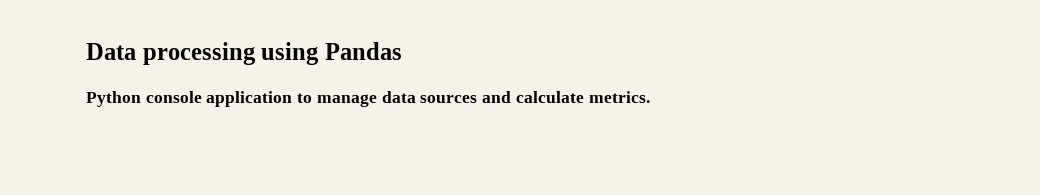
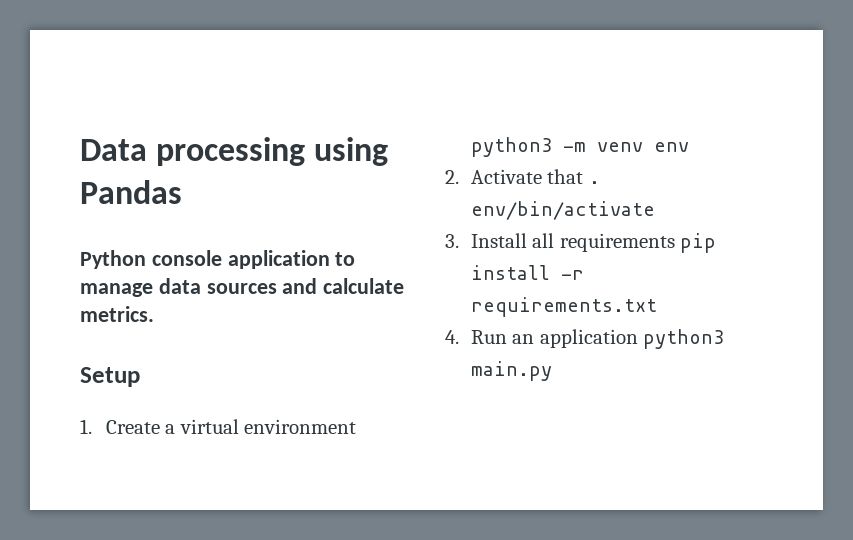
(650, 97) none -> [80,367,140,387] [80,419,357,434] [470,137,689,157] [445,169,600,184] [470,201,655,220] [445,233,717,253] [470,265,584,280] [470,297,657,317] [445,329,725,349] [470,361,552,381] // Setup // 1. Create a virtual environment python3 -m venv env // 2. Activate that . env/bin/activate // 3. Install all requirements pip install -r requirements.txt // 4. Run an application python3 main.py

